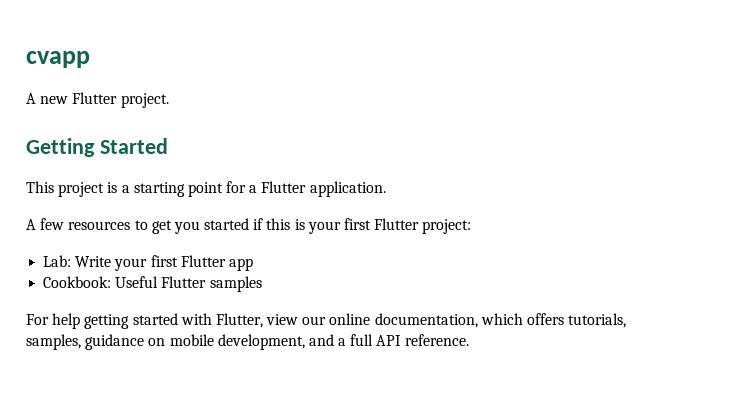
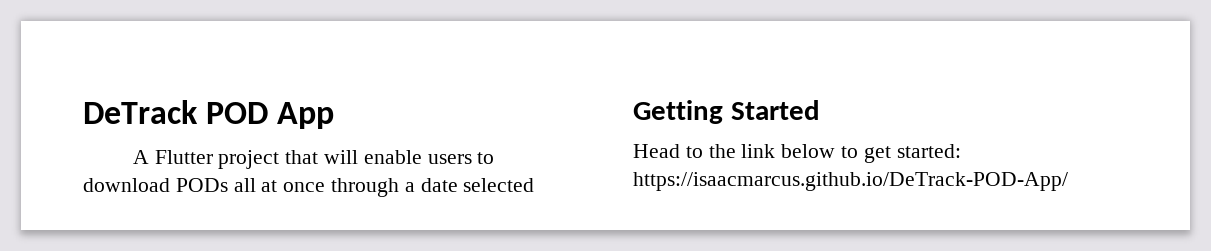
[26,51,90,68] [26,92,169,108] [26,138,168,157] [26,181,386,197] [26,218,472,234] [43,255,253,271] [43,276,262,292] [26,313,627,329] [26,334,469,350] cvapp // A new Flutter project. // Getting Started // This project is a starting point for a Flutter application. // A few resources to get you started if this is your first Flutter project: // Lab: Write your first Flutter app // Cookbook: Useful Flutter samples // For help getting started with Flutter, view our online documentation, which offers tutorials, samples, guidance on mobile development, and a full API reference. -> [83,100,335,129] [132,150,495,169] [83,178,535,197] [633,100,820,124] [633,144,961,163] [633,172,1068,191] DeTrack POD App // A Flutter project that will enable users to download PODs all at once through a date selected // Getting Started // Head to the link below to get started: https://isaacmarcus.github.io/DeTrack-POD-App/

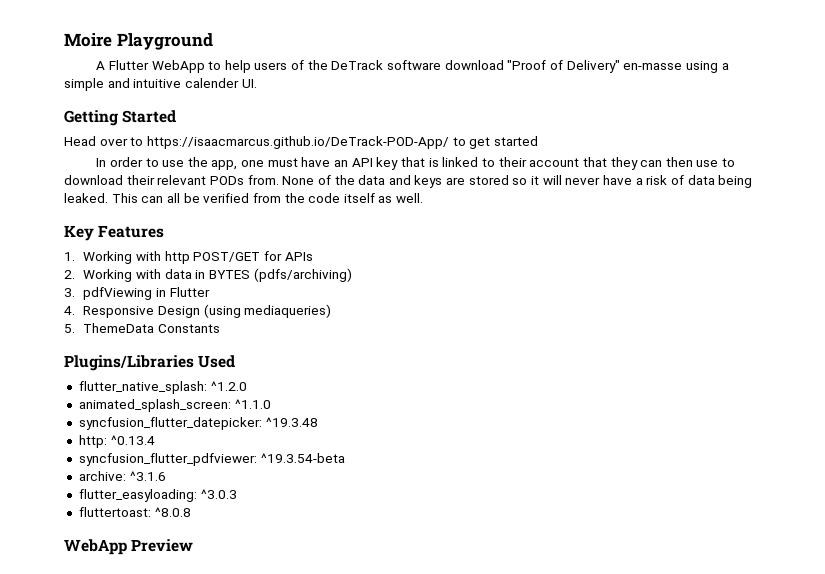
[83,100,335,129] DeTrack POD App -> [64,33,213,50] Moire Playground
[218,150,495,169] [83,178,535,197] [633,100,820,124] [633,144,961,163] [633,172,1068,191] project that will enable users to download PODs all at once through a date selected // Getting Started // Head to the link below to get started: https://isaacmarcus.github.io/DeTrack-POD-App/ -> [151,60,729,73] [64,78,257,91] [64,110,177,126] [64,136,538,149] [96,157,736,170] [64,175,753,188] [64,193,424,203] [64,225,165,241] [64,251,313,264] [64,268,352,282] [64,287,210,300] [64,304,332,318] [64,323,220,333] [64,355,236,371] [78,381,247,394] [78,399,271,412] [78,417,318,430] [78,435,155,448] [78,453,345,466] [78,471,166,481] [78,489,237,502] [78,507,191,517] [64,539,194,555] WebApp to help users of the DeTrack software download "Proof of Delivery" en-masse using a simple and intuitive calender UI. // Getting Started // Head over to https://isaacmarcus.github.io/DeTrack-POD-App/ to get started // In order to use the app, one must have an API key that is linked to their account that they can then use to download their relevant PODs from. None of the data and keys are stored so it will never have a risk of data being leaked. This can all be verified from the code itself as well. // Key Features // 1. Working with http POST/GET for APIs // 2. Working with data in BYTES (pdfs/archiving) // 3. pdfViewing in Flutter // 4. Responsive Design (using mediaqueries) // 5. ThemeData Constants // Plugins/Libraries Used // flutter_native_splash: ^1.2.0 // animated_splash_screen: ^1.1.0 // syncfusion_flutter_datepicker: ^19.3.48 // http: ^0.13.4 // syncfusion_flutter_pdfviewer: ^19.3.54-beta // archive: ^3.1.6 // flutter_easyloading: ^3.0.3 // fluttertoast: ^8.0.8 // WebApp Preview

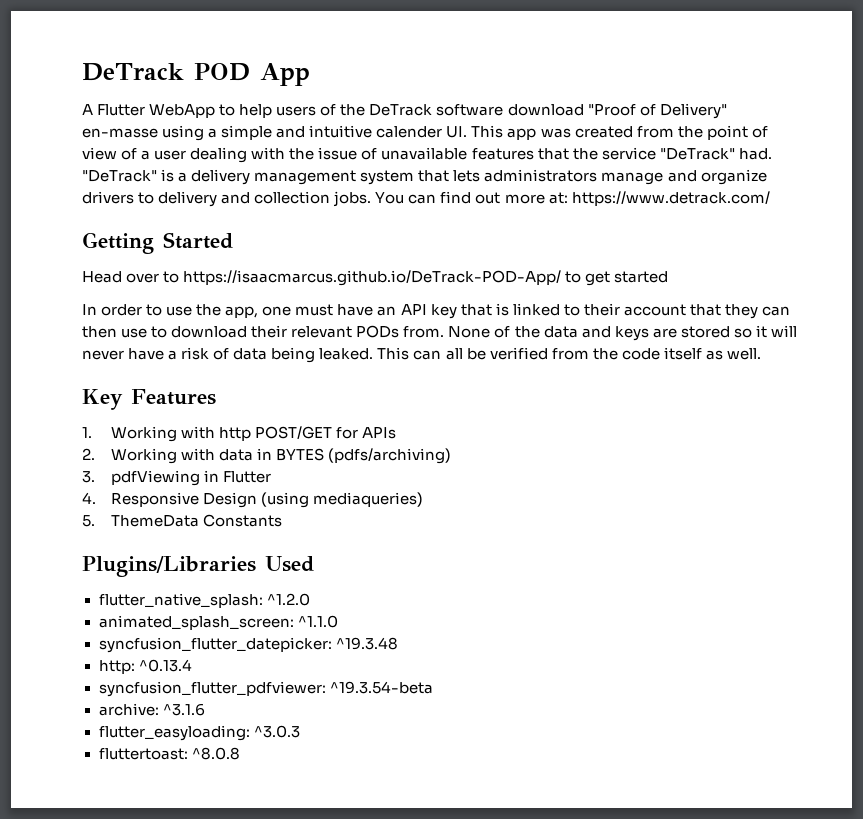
[64,33,213,50] Moire Playground -> [82,63,310,86] DeTrack POD App
(257, 83) none -> [471,125,768,140] [82,147,772,163] [82,169,767,185] [82,191,770,207] This app was created from the point of view of a user dealing with the issue of unavailable features that the service "DeTrack" had. "DeTrack" is a delivery management system that lets administrators manage and organize drivers to delivery and collection jobs. You can find out more at: https://www.detrack.com/
[64,539,194,555] // WebApp Preview -> (240, 753) none

